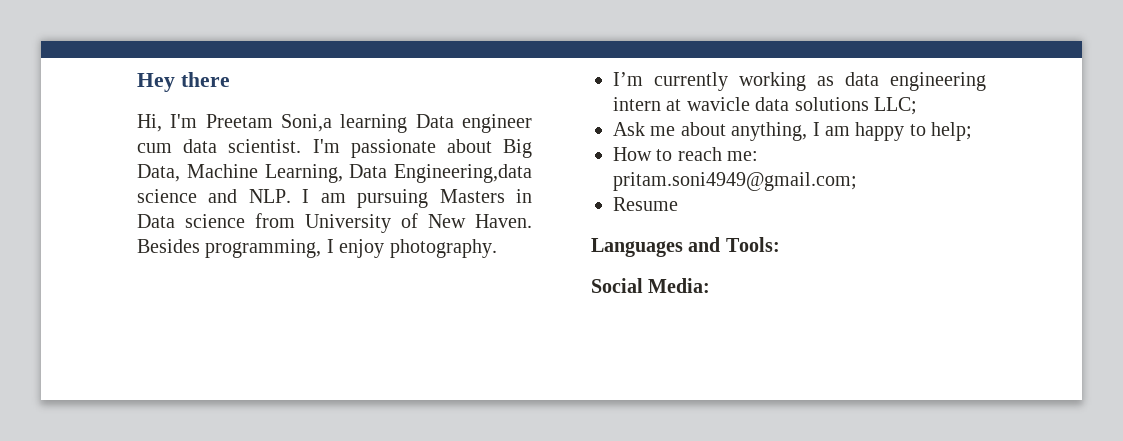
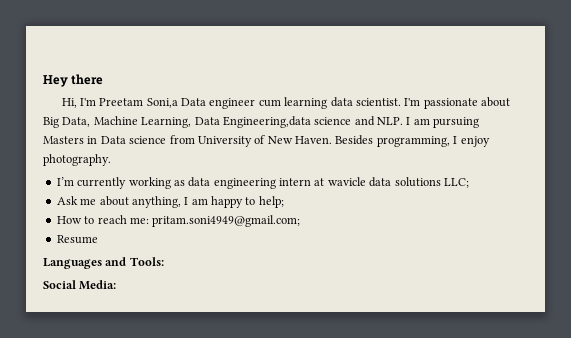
[340,114,408,133] learning -> (178, 103) none
(172, 148) none -> [284,97,328,109] learning

